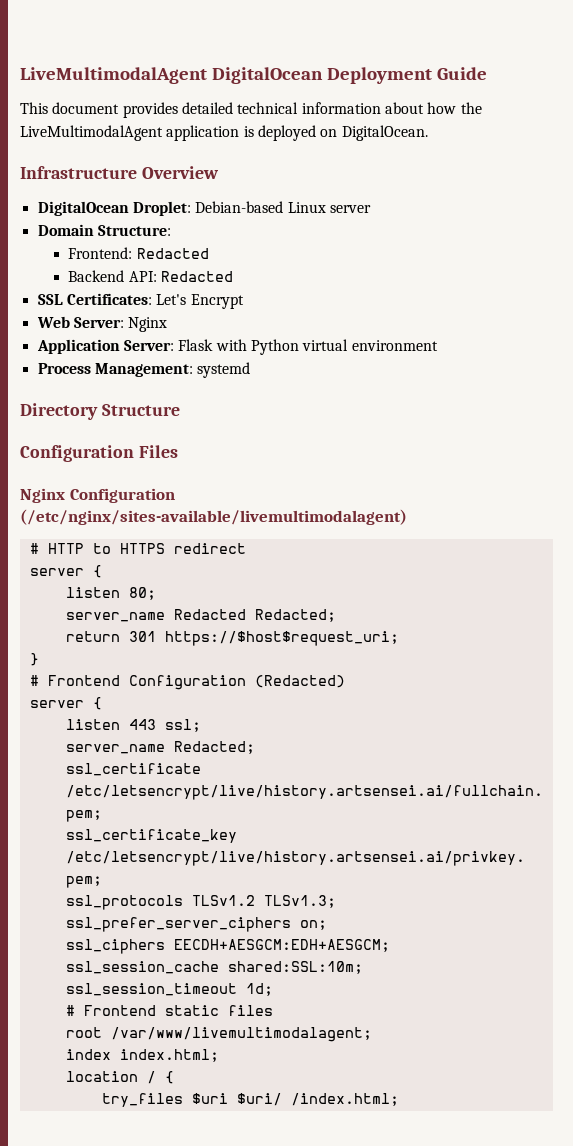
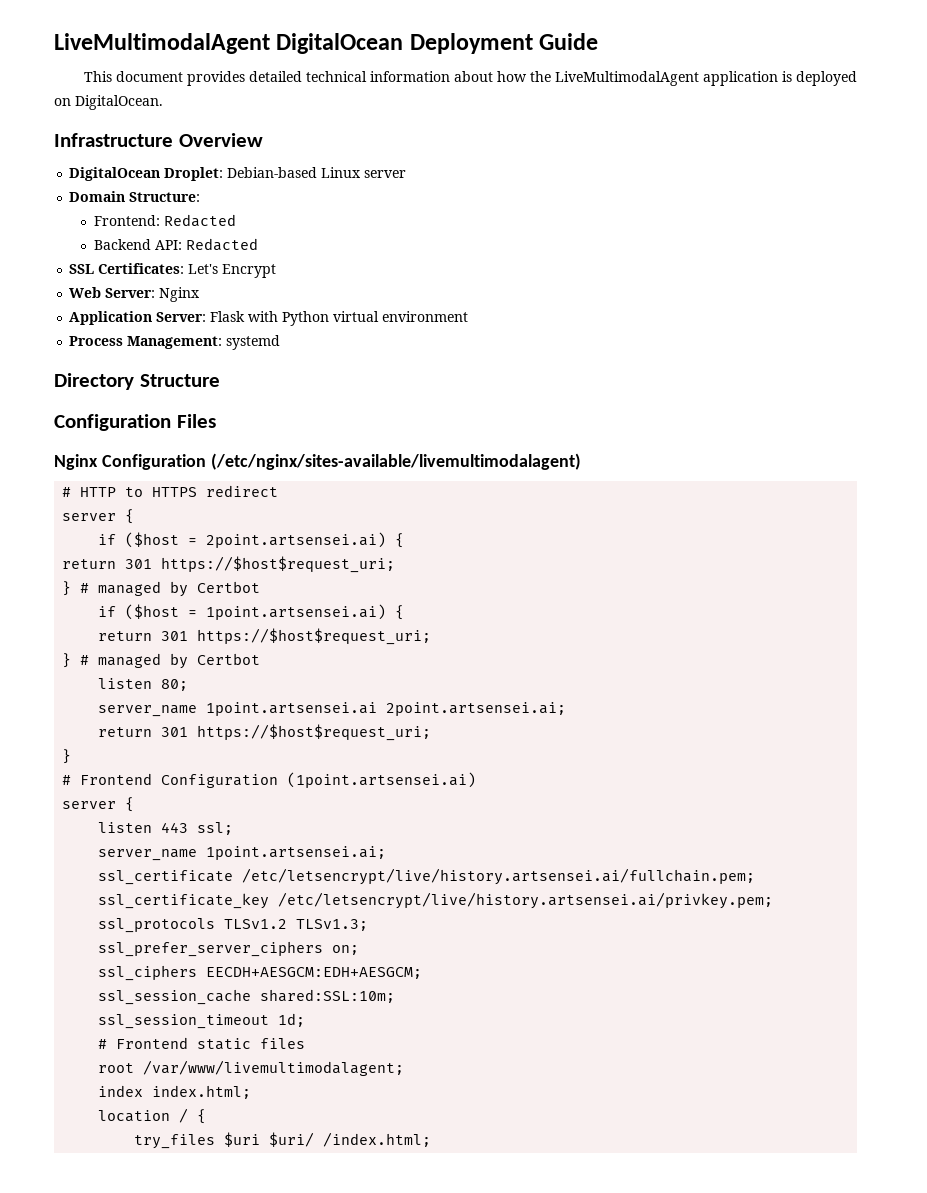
(102, 571) none -> [98,532,405,548] [62,556,396,573] [62,581,261,597] [98,604,405,620] [98,628,432,645] [62,653,261,669] // if ($host = 2point.artsensei.ai) { // return 301 https://$host$request_uri; // } # managed by Certbot // if ($host = 1point.artsensei.ai) { // return 301 https://$host$request_uri; // } # managed by Certbot
[173,609,336,622] Redacted Redacted; -> [206,702,567,716] 1point.artsensei.ai 2point.artsensei.ai;
[254,675,345,688] (Redacted) -> [287,772,477,788] (1point.artsensei.ai)
[173,741,255,754] Redacted; -> [206,846,387,860] 1point.artsensei.ai;

